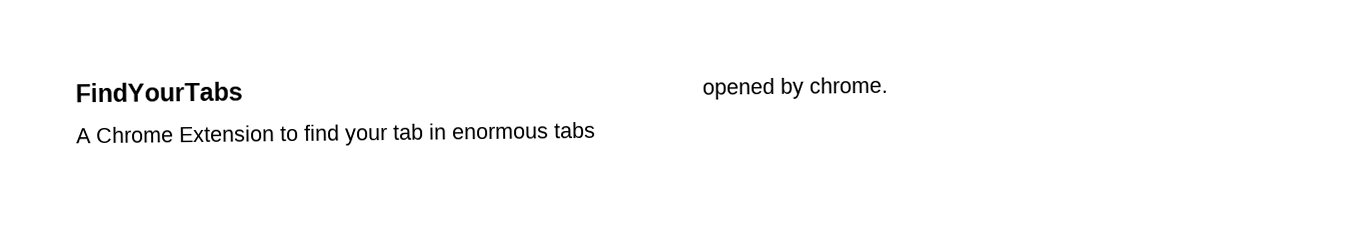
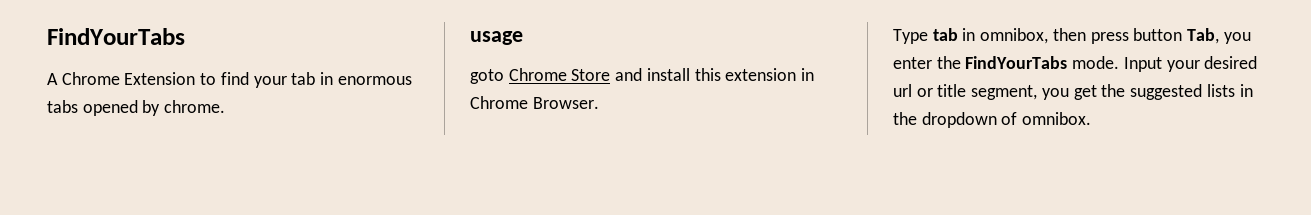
(888, 85) none -> [470,31,523,45] [470,68,815,84] [470,96,599,109] [893,28,1251,44] [893,56,1258,72] [893,84,1253,100] [893,112,1092,128] // usage // goto Chrome Store and install this extension in Chrome Browser. // Type tab in omnibox, then press button Tab, you enter the FindYourTabs mode. Input your desired url or title segment, you get the suggested lists in the dropdown of omnibox.

